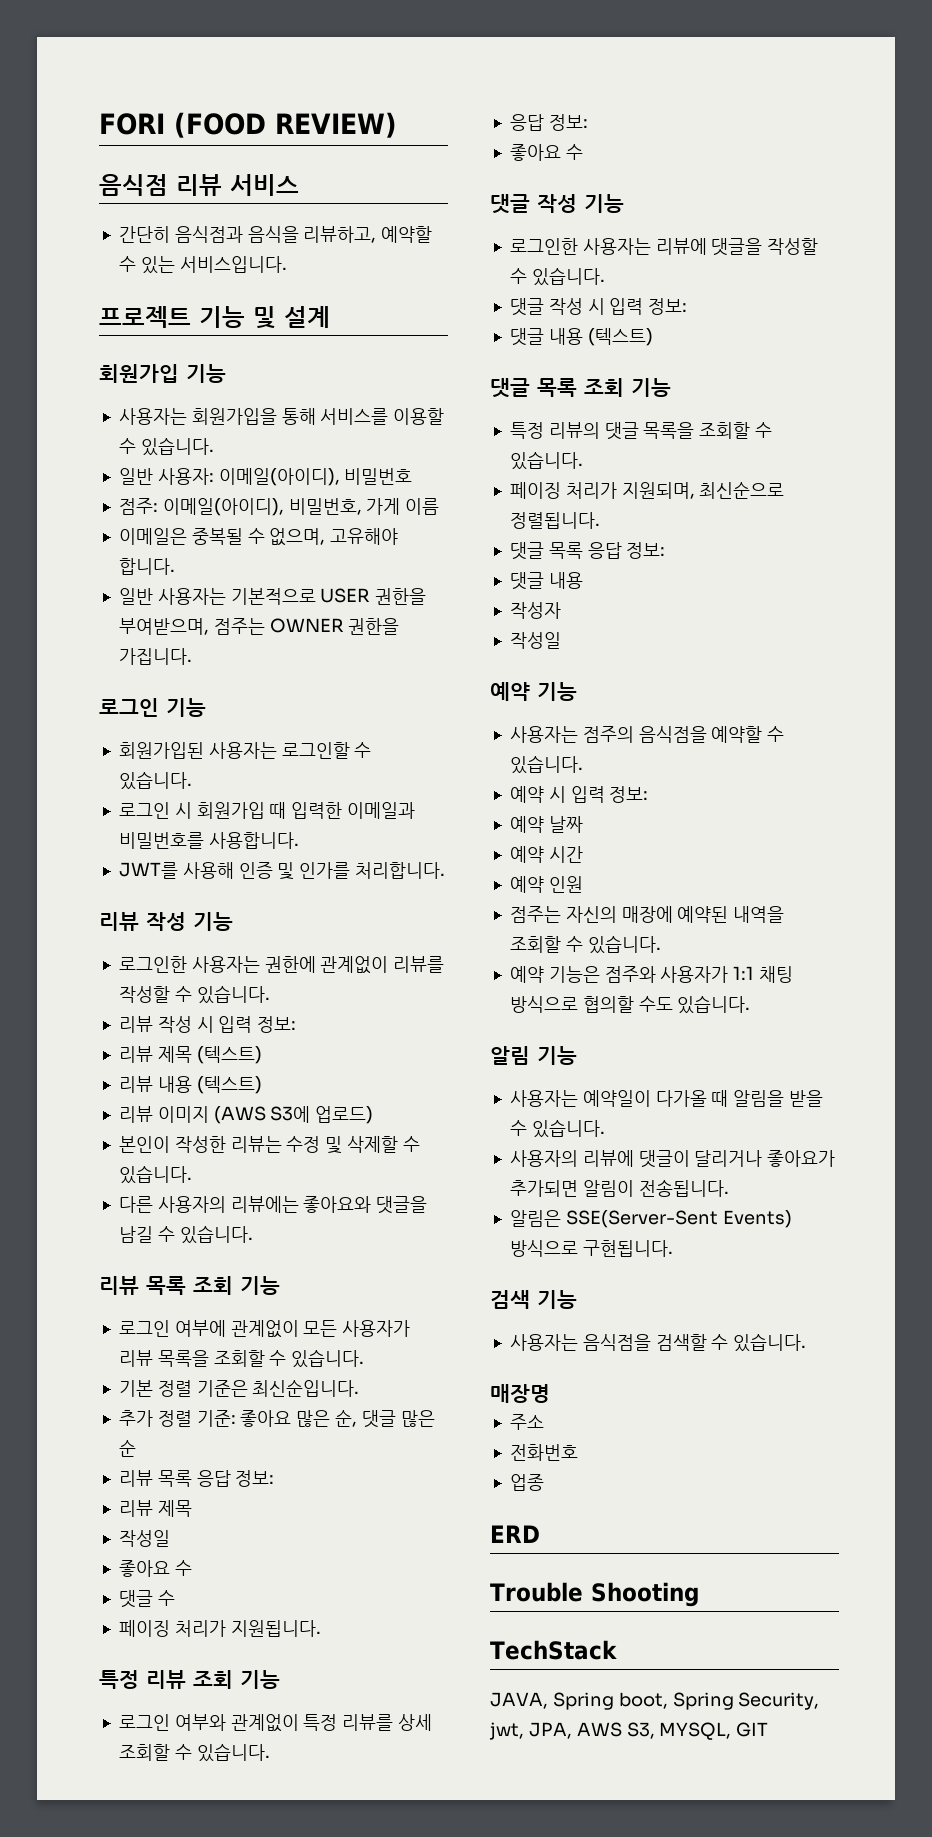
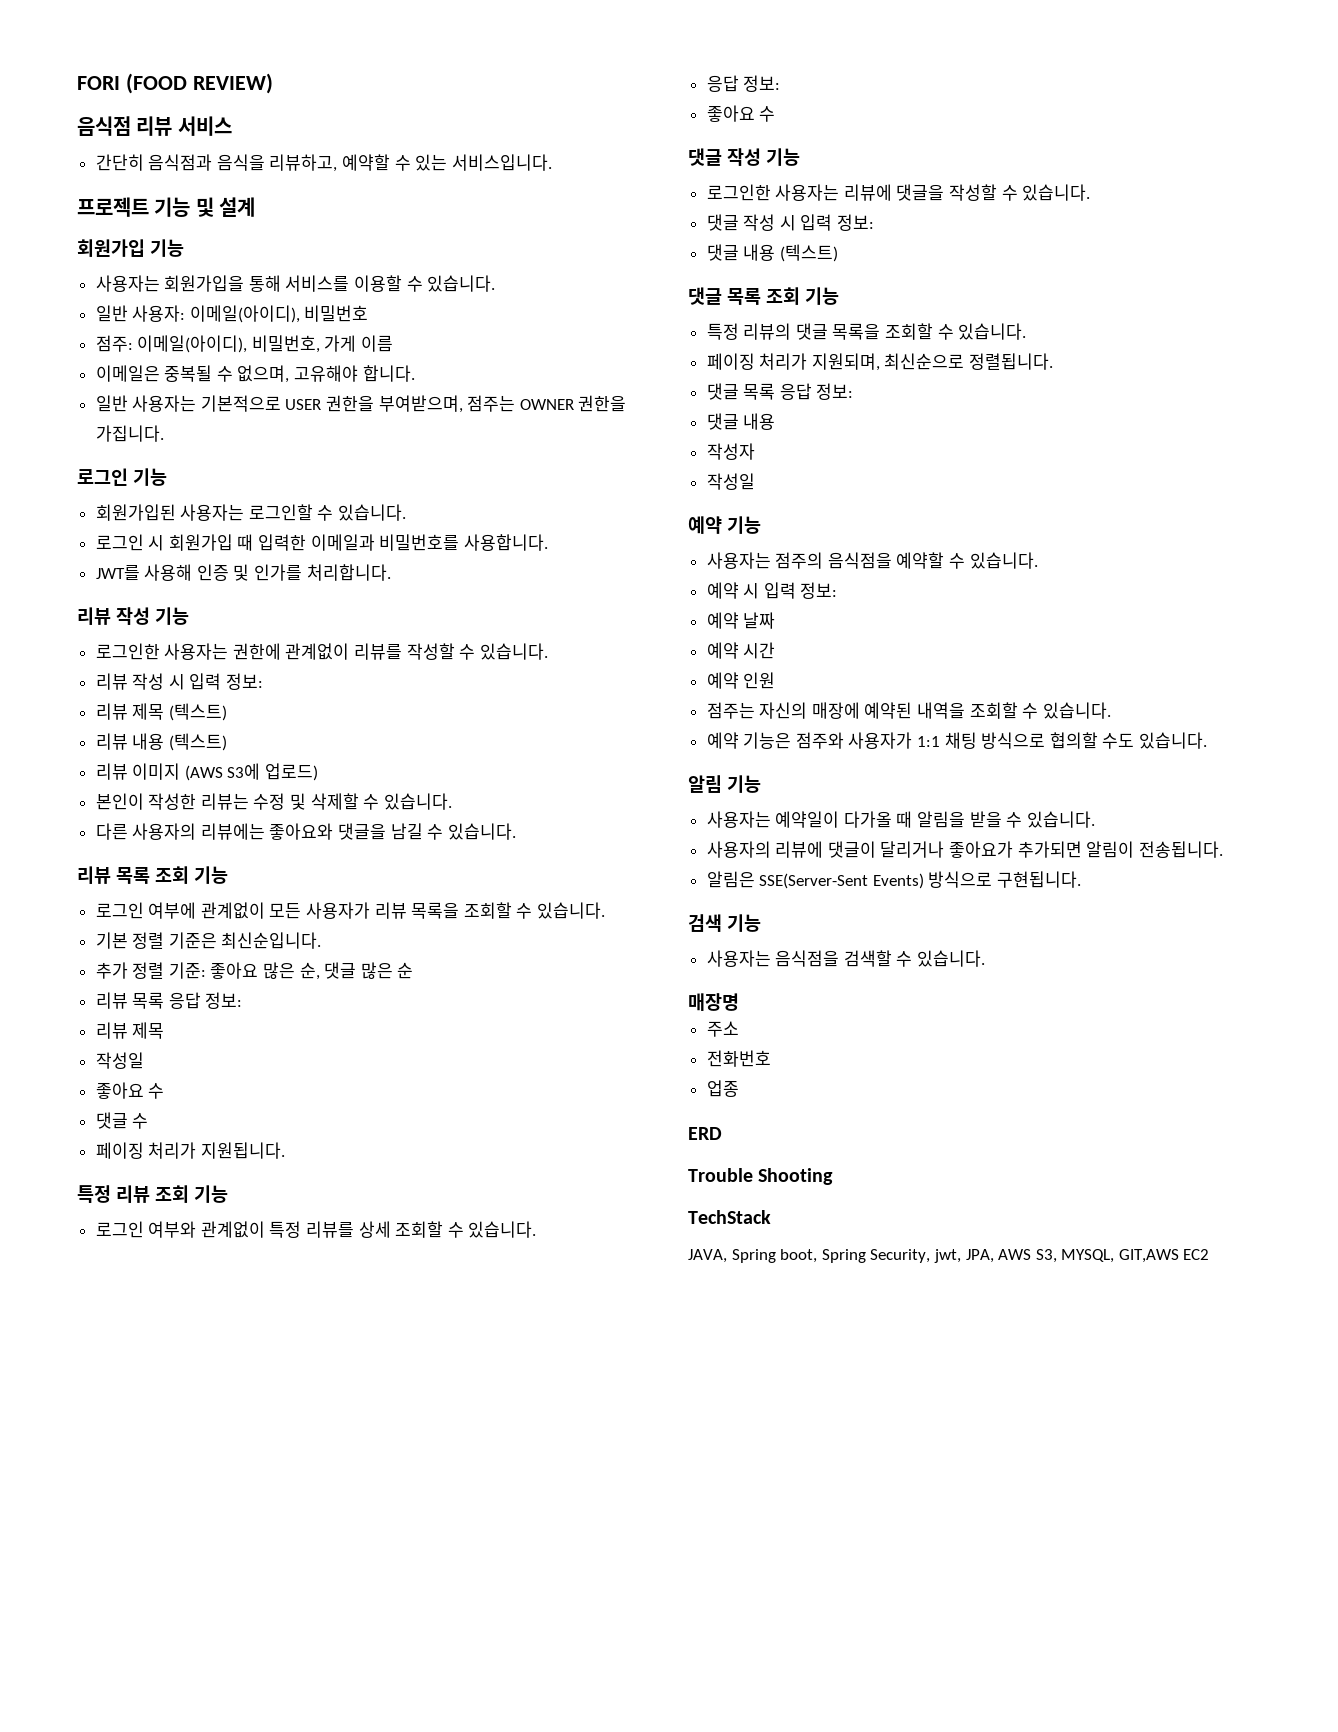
[736,1722,769,1737] GIT -> [1118,1249,1210,1263] GIT,AWS EC2

